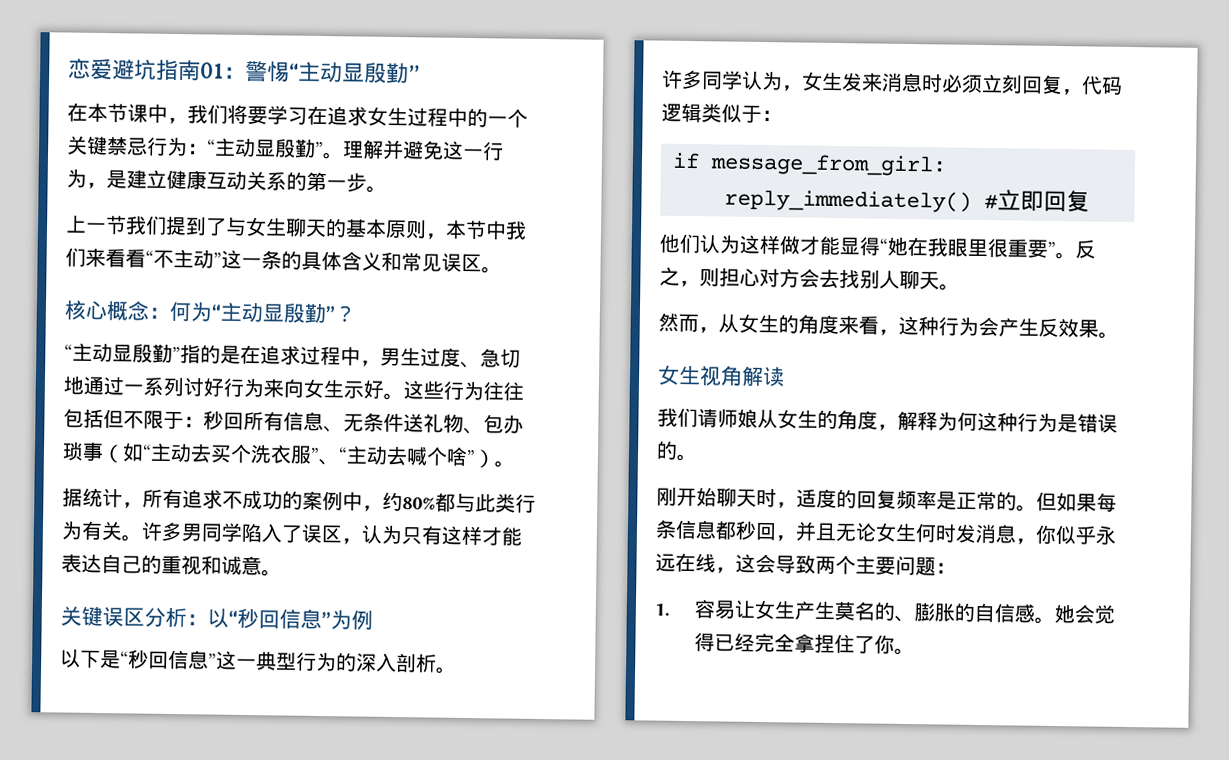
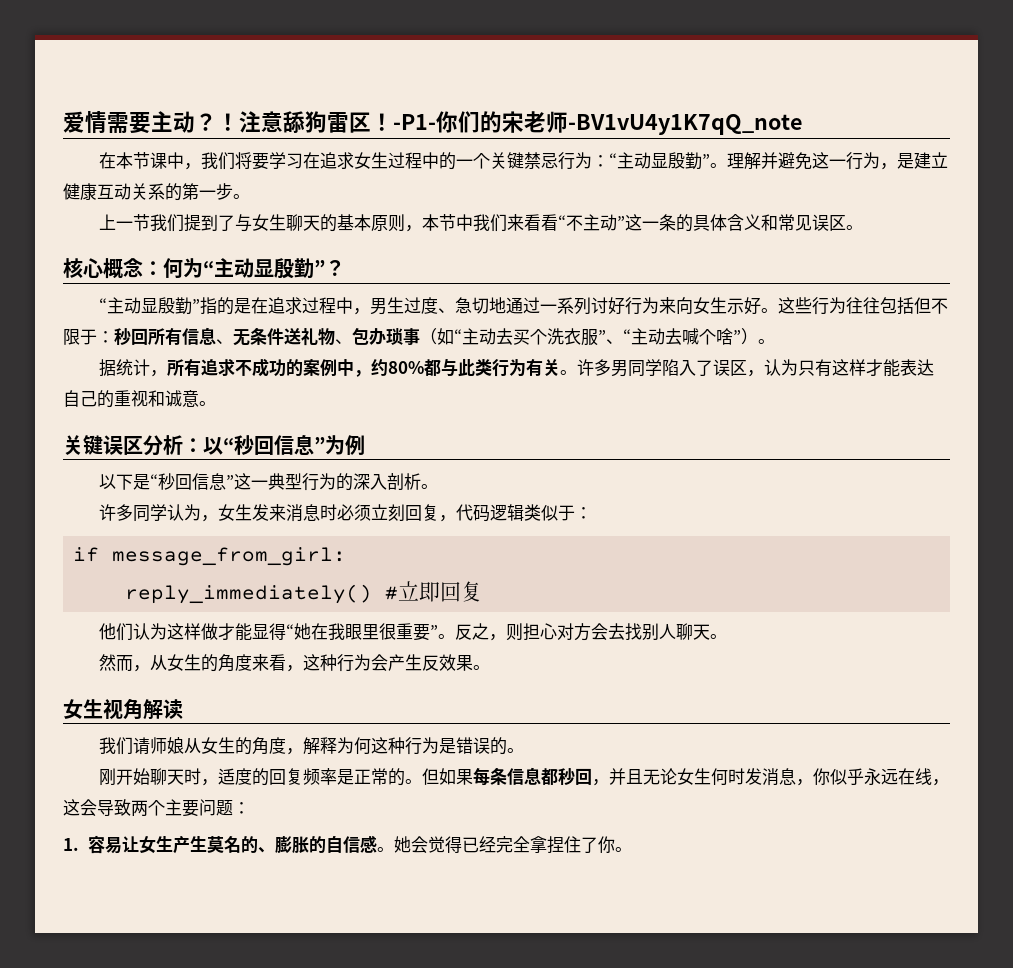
[68,58,420,84] 恋爱避坑指南01：警惕“主动显殷勤” -> [63,111,802,135] 爱情需要主动？！注意舔狗雷区！-P1-你们的宋老师-BV1vU4y1K7qQ_note

